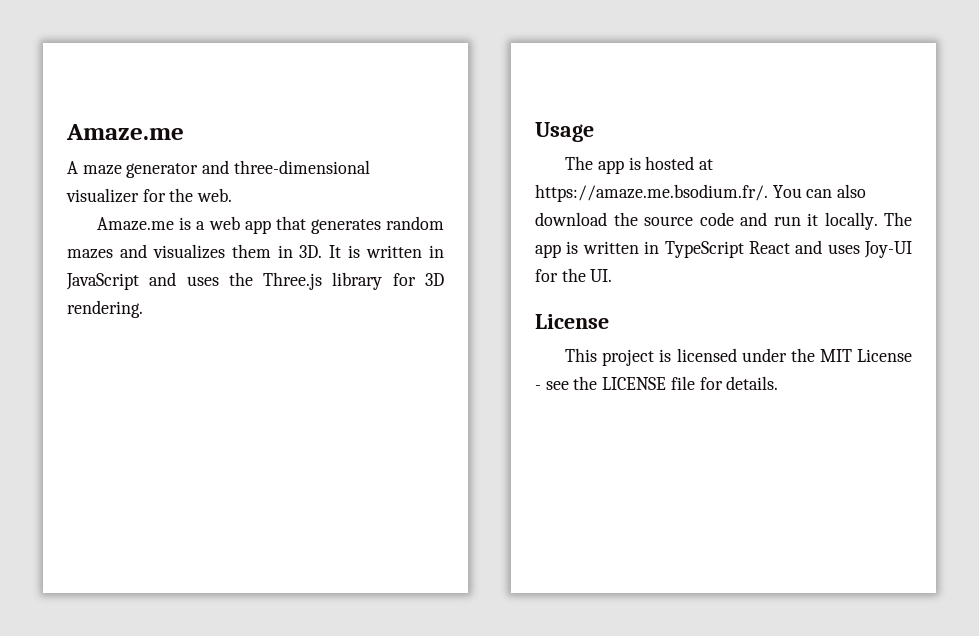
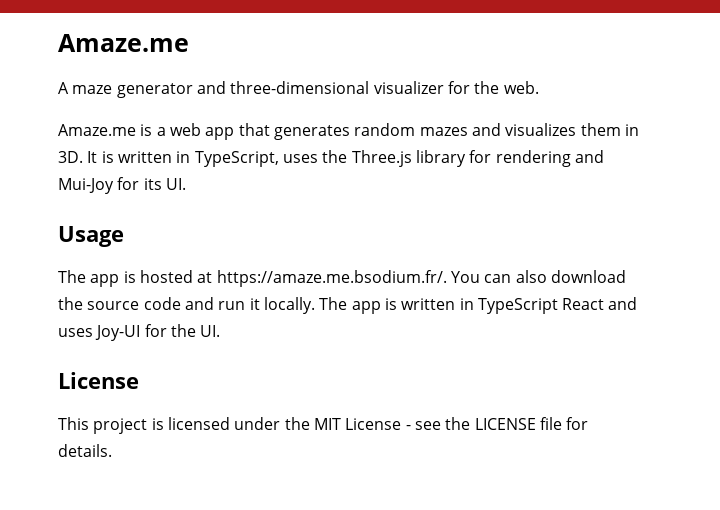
[66,272,177,290] JavaScript and -> [194,151,279,167] TypeScript,
[425,273,444,286] [67,300,143,318] 3D rendering. -> [495,150,604,167] [58,177,186,194] rendering and Mui-Joy for its UI.

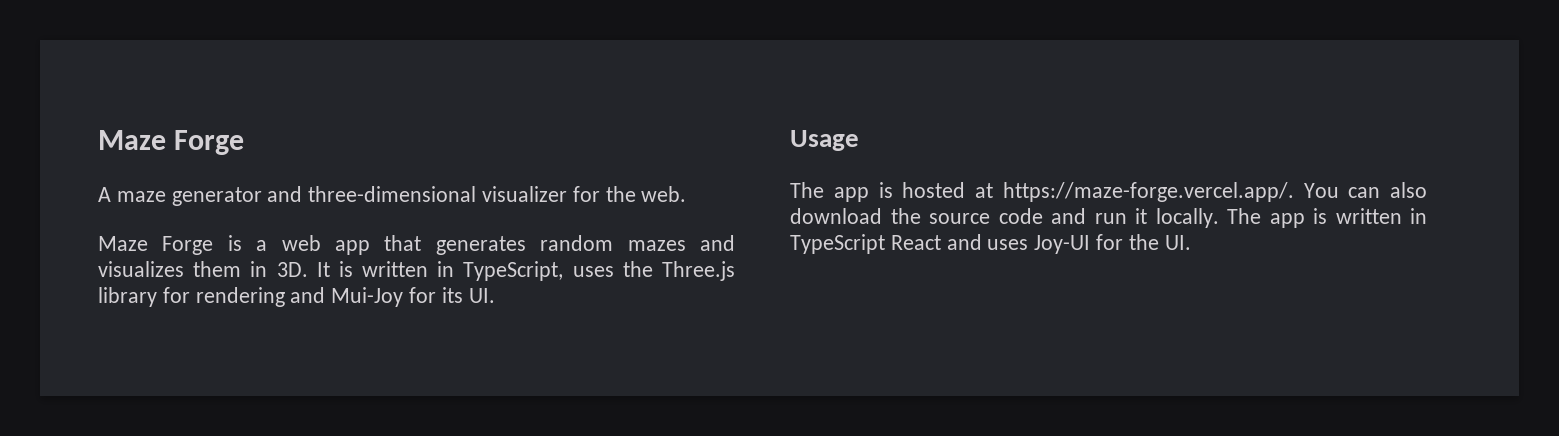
[58,34,189,52] Amaze.me -> [98,130,245,155] Maze Forge
[58,124,136,136] Amaze.me -> [98,236,214,255] Maze Forge
[216,270,447,287] https://amaze.me.bsodium.fr/. -> [1002,182,1294,202] https://maze-forge.vercel.app/.
[58,372,139,389] [58,417,589,434] [58,444,112,457] // License // This project is licensed under the MIT License - see the LICENSE file for details. -> (1191, 242) none

